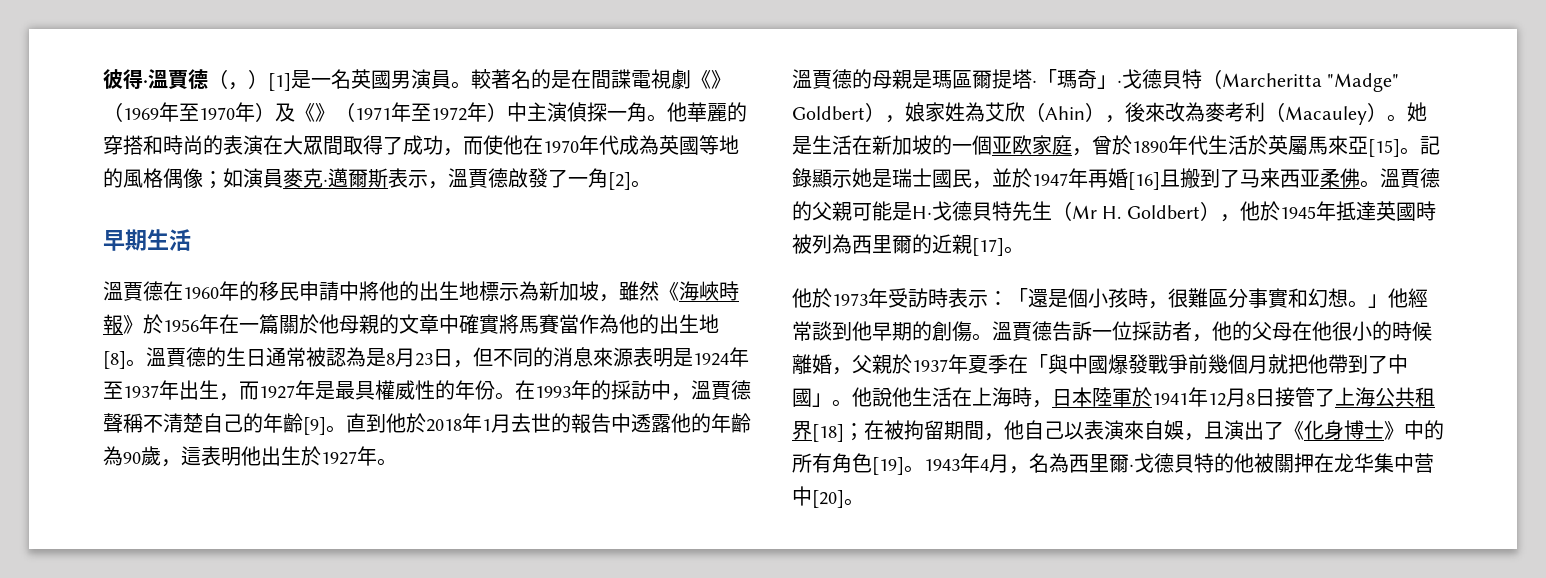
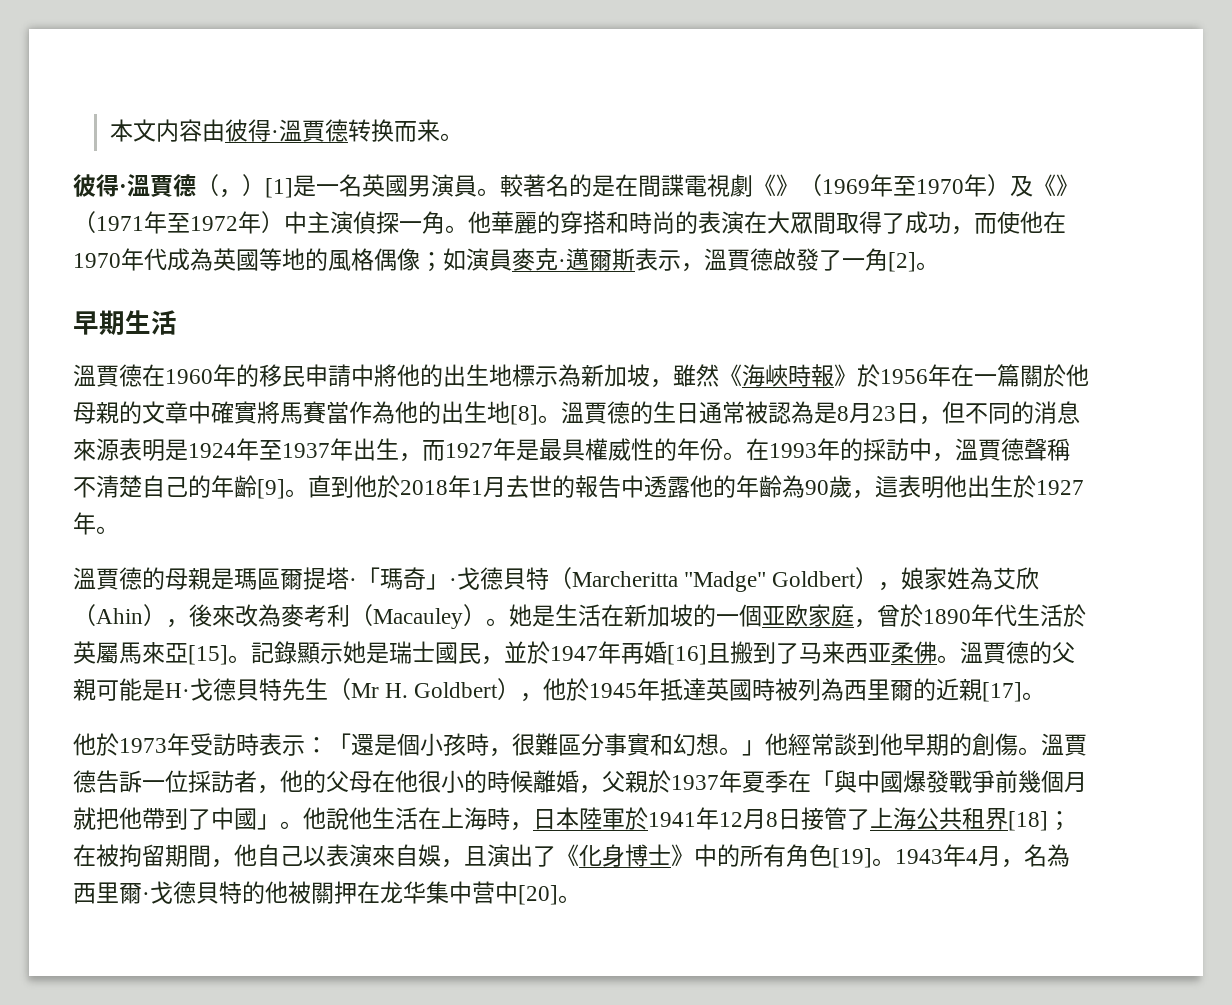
(103, 79) none -> [109,119,463,142] 本文内容由彼得·溫賈德转换而来。 //

